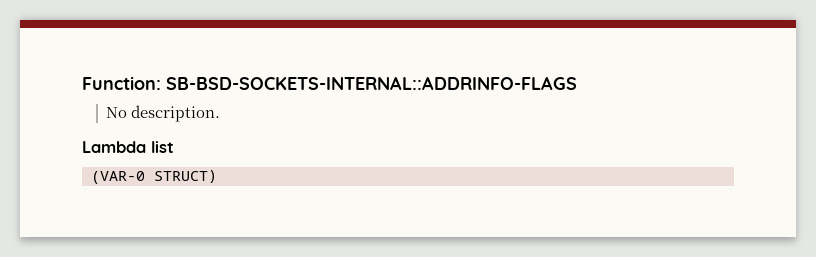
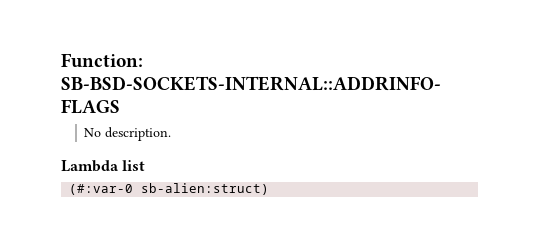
[91,170,217,184] (VAR-0 STRUCT) -> [69,183,270,195] (#:var-0 sb-alien:struct)

